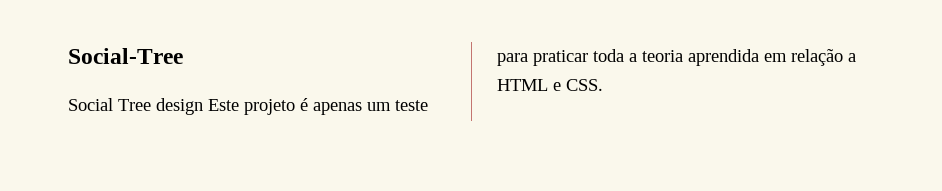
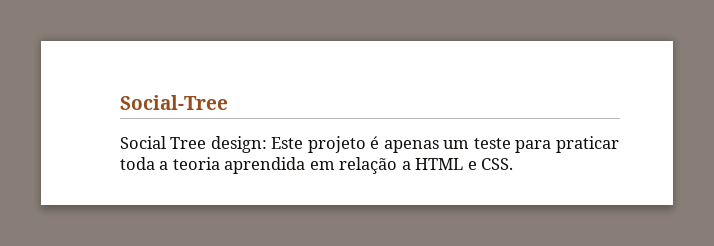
[156,98,203,115] design -> [210,136,267,153] design:

